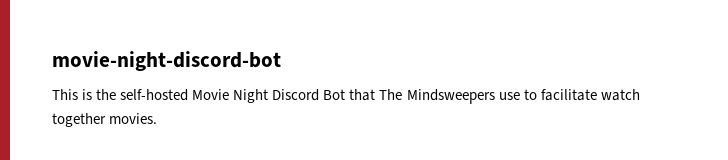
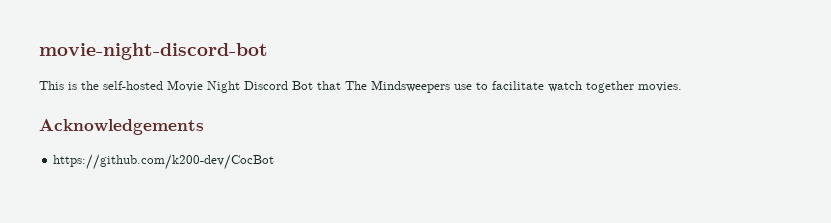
(158, 118) none -> [39,119,204,135] [53,154,275,170] // Acknowledgements // https://github.com/k200-dev/CocBot

